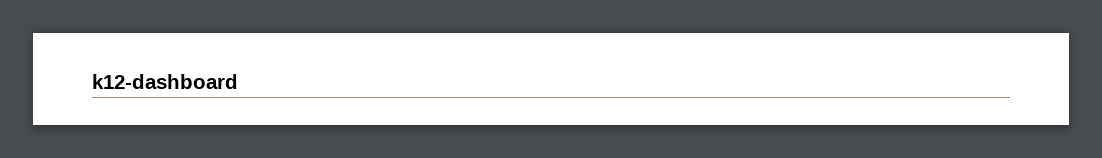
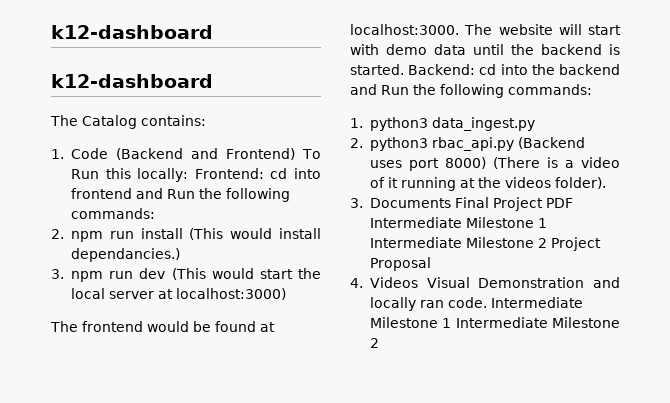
[92,74,238,89] k12-dashboard -> [51,25,213,39] [51,74,213,88] [50,115,206,129] [51,148,322,160] [71,168,321,182] [71,188,291,202] [71,208,156,219] [51,228,321,242] [71,248,181,262] [51,268,321,282] [71,288,287,300] [50,321,275,332] [350,24,621,35] [350,44,620,55] [350,64,620,75] [350,84,592,98] [350,117,536,131] [350,137,586,151] [370,157,620,171] [370,177,607,191] [350,197,573,211] [370,217,548,228] [370,237,602,251] [370,257,432,271] [350,277,620,288] [370,297,584,311] [370,317,620,328] [370,338,380,348] k12-dashboard // k12-dashboard // The Catalog contains: // 1. Code (Backend and Frontend) To Run this locally: Frontend: cd into frontend and Run the following commands: // 2. npm run install (This would install dependancies.) // 3. npm run dev (This would start the local server at localhost:3000) // The frontend would be found at localhost:3000. The website will start with demo data until the backend is started. Backend: cd into the backend and Run the following commands: // 1. python3 data_ingest.py // 2. python3 rbac_api.py (Backend uses port 8000) (There is a video of it running at the videos folder). // 3. Documents Final Project PDF Intermediate Milestone 1 Intermediate Milestone 2 Project Proposal // 4. Videos Visual Demonstration and locally ran code. Intermediate Milestone 1 Intermediate Milestone 2

